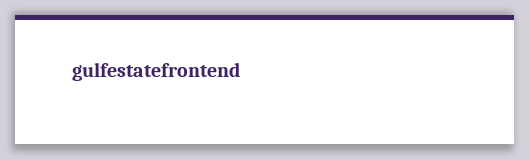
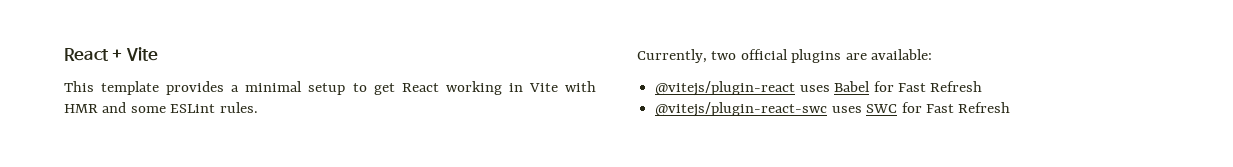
[72,62,240,81] gulfestatefrontend -> [64,47,158,61] [64,81,596,95] [64,102,258,113] [637,49,933,63] [655,81,983,96] [655,102,1011,117] React + Vite // This template provides a minimal setup to get React working in Vite with HMR and some ESLint rules. // Currently, two official plugins are available: // @vitejs/plugin-react uses Babel for Fast Refresh // @vitejs/plugin-react-swc uses SWC for Fast Refresh

